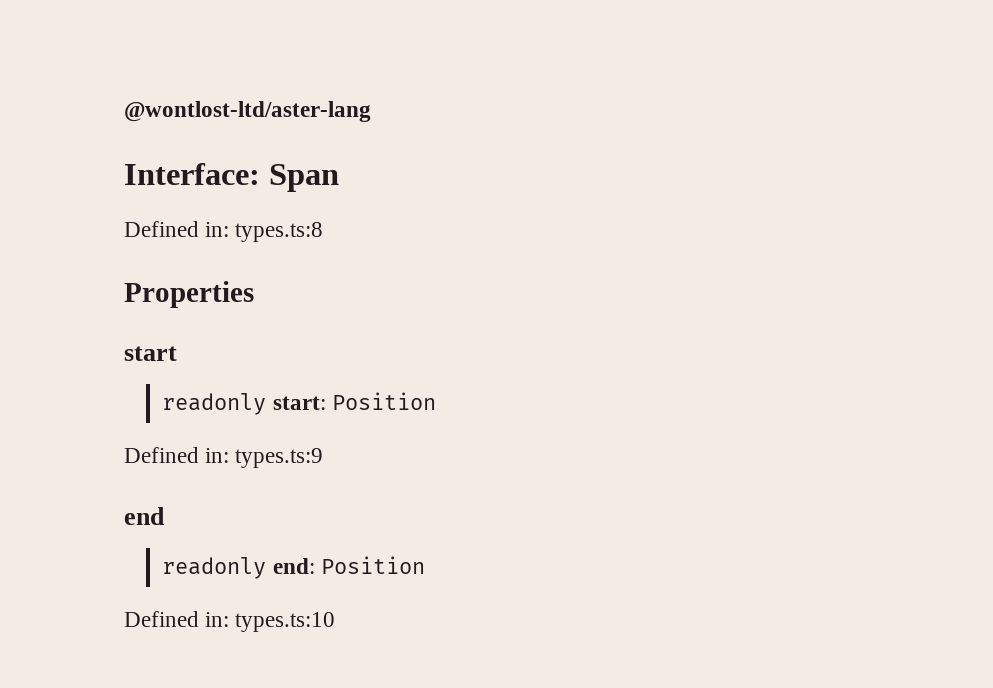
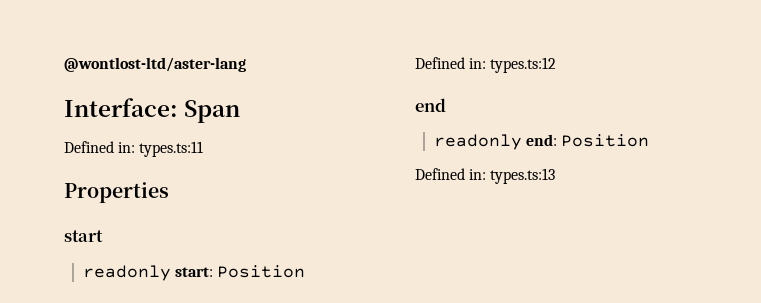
[235,222,324,242] types.ts:8 -> [139,141,204,157] types.ts:11
[235,448,324,468] types.ts:9 -> [490,57,557,73] types.ts:12
[235,612,336,632] types.ts:10 -> [490,168,556,184] types.ts:13

